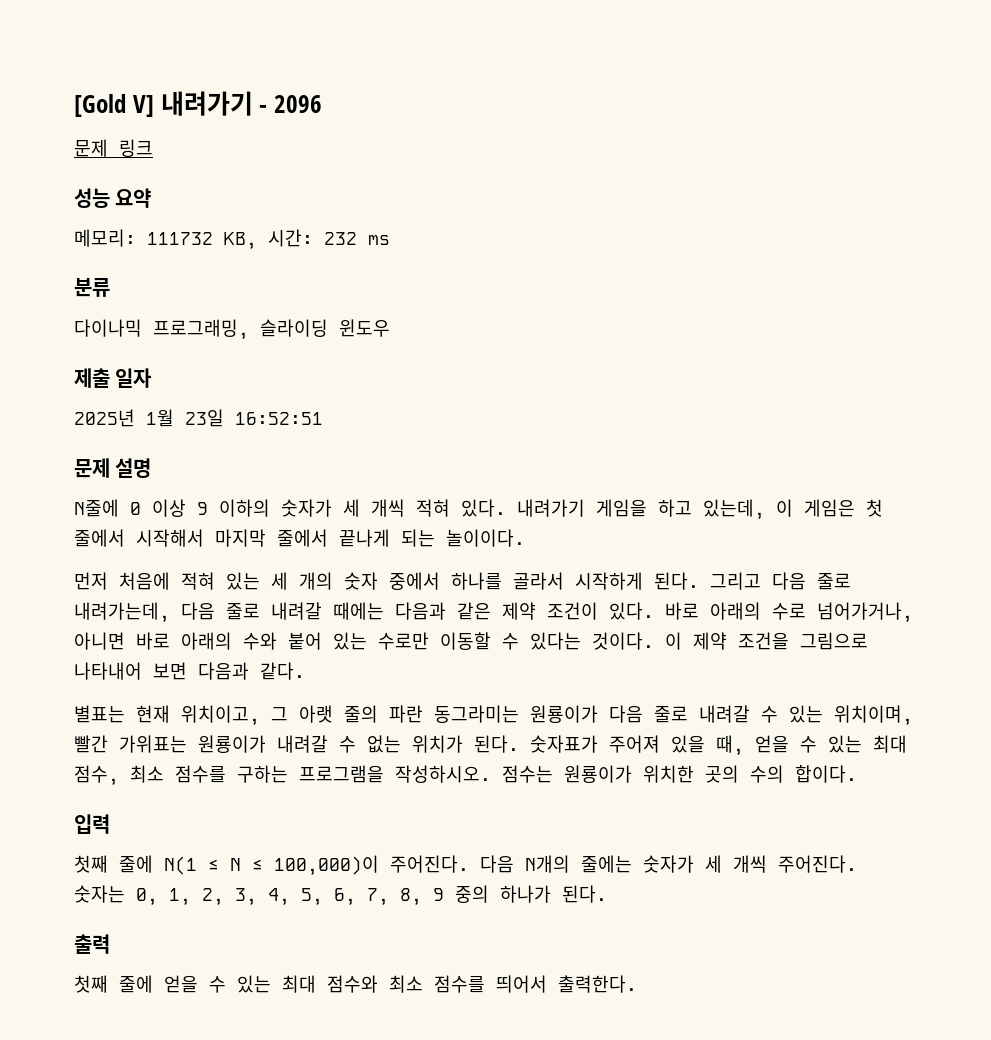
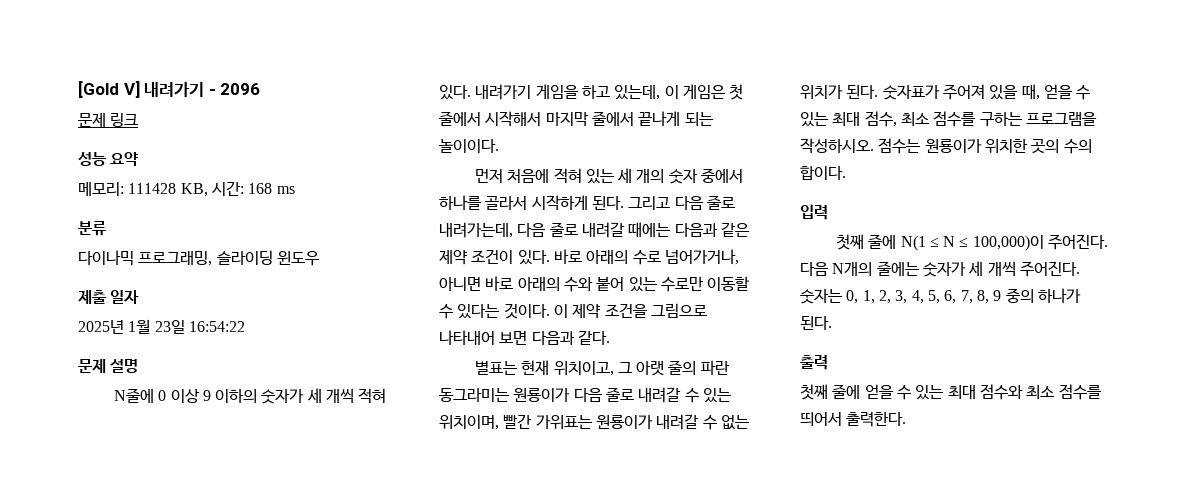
[147,232,213,245] 111732 -> [128,183,177,194] 111428
[324,232,357,245] 232 -> [248,183,273,194] 168
[235,412,323,425] 16:52:51 -> [188,321,245,332] 16:54:22

